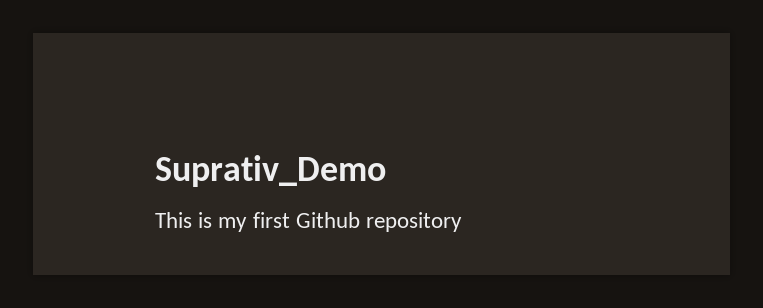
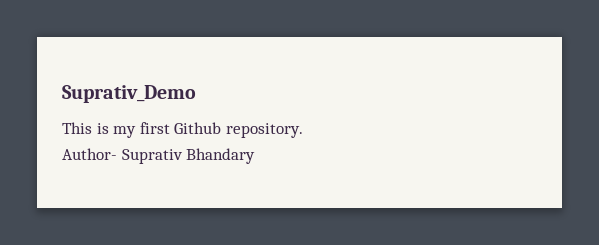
[366,212,463,232] repository -> [225,123,303,138] [62,148,256,164] repository. // Author- Suprativ Bhandary

